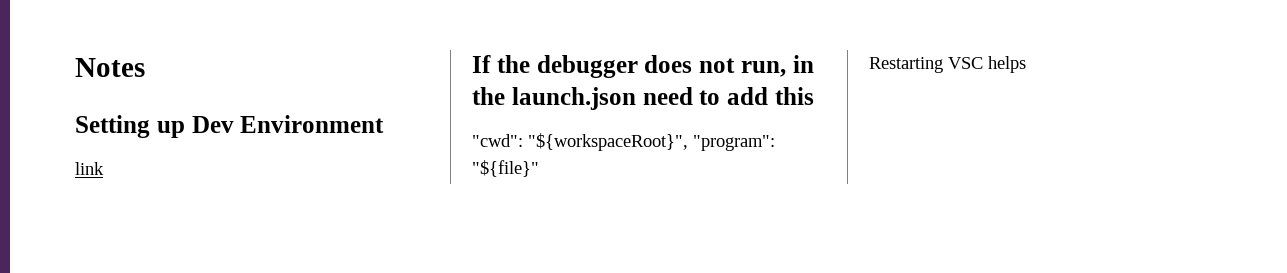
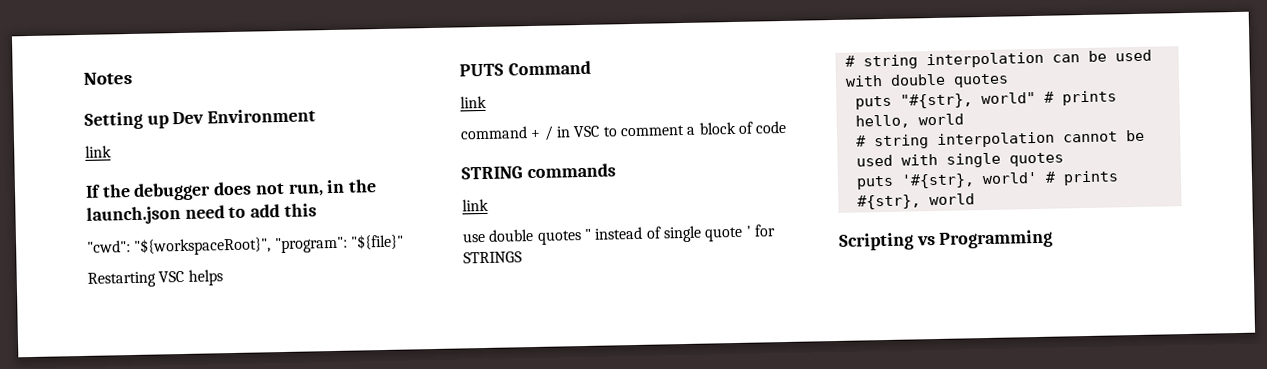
(1026, 64) none -> [459,60,591,77] [460,95,487,109] [460,120,788,141] [461,163,616,180] [462,198,489,212] [462,224,776,245] [463,251,522,264] [844,49,1152,70] [844,73,1009,88] [854,90,1117,110] [854,113,964,129] [855,129,1145,150] [855,152,1064,168] [855,170,1119,190] [856,193,975,210] [839,229,1054,251] // PUTS Command // link // command + / in VSC to comment a block of code // STRING commands // link // use double quotes " instead of single quote ' for STRINGS // # string interpolation can be used with double quotes // puts "#{str}, world" # prints hello, world // # string interpolation cannot be used with single quotes // puts '#{str}, world' # prints #{str}, world // Scripting vs Programming

